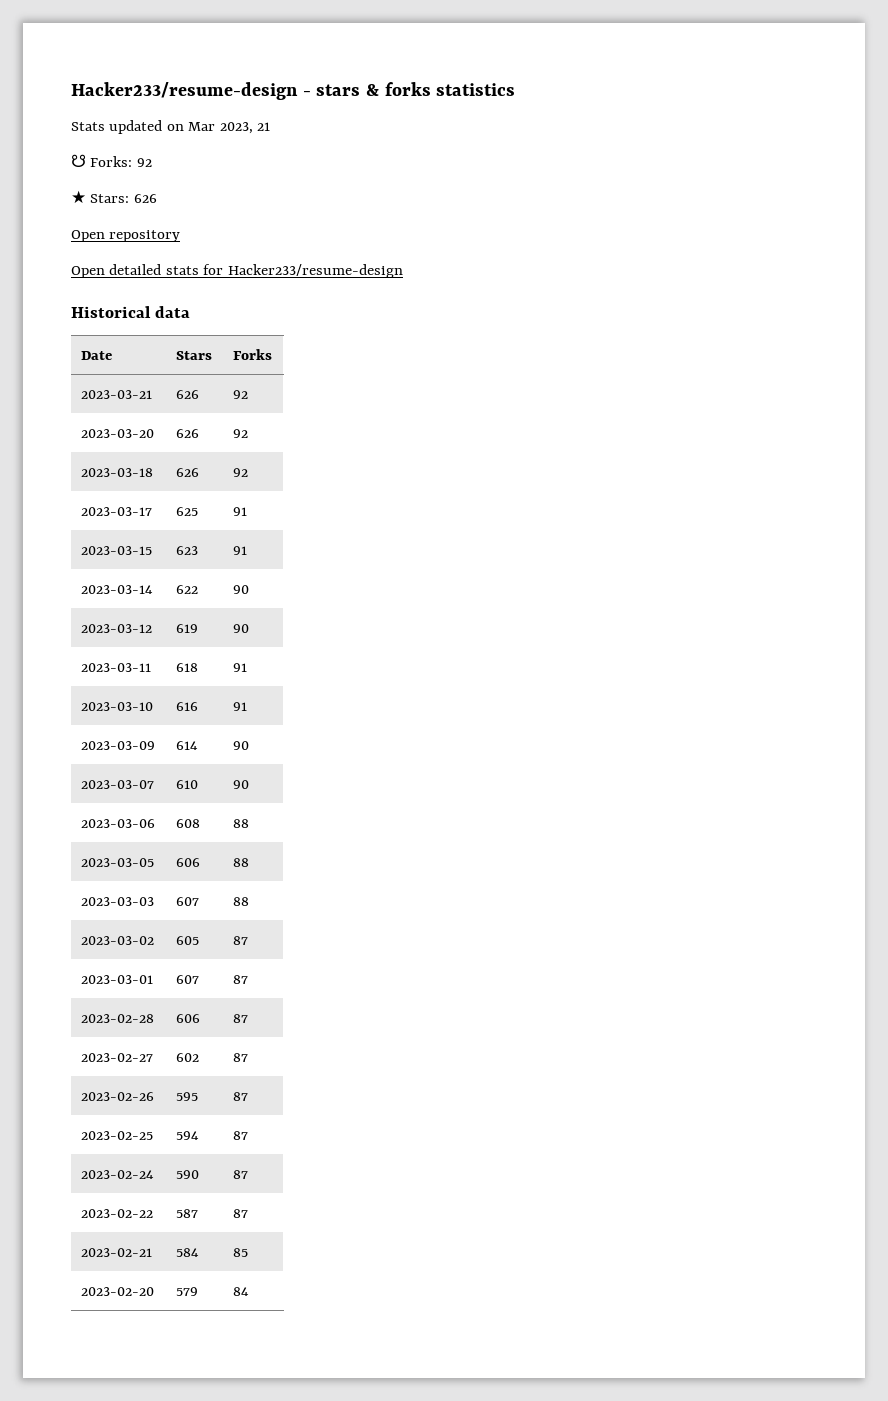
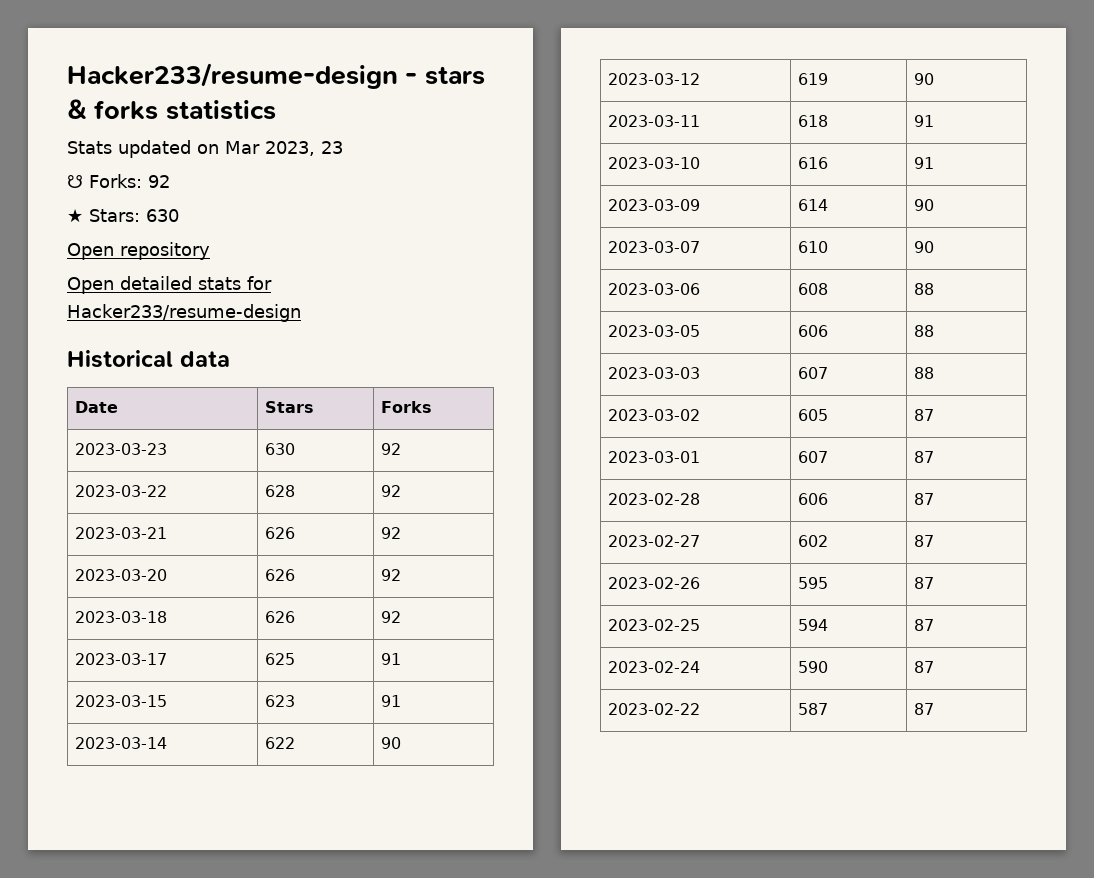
[257,122,271,131] 21 -> [321,141,343,154] 23
[133,194,157,203] 626 -> [146,209,179,222] 630
(273, 354) none -> [75,443,168,455] [265,443,296,455] [381,443,402,455] [75,485,168,497] [265,485,296,497] [381,485,402,497] // 2023-03-23 | 630 | 92 // 2023-03-22 | 628 | 92
[81,1248,153,1257] [176,1248,200,1257] [233,1248,249,1257] [81,1287,155,1296] [176,1287,199,1296] [233,1287,250,1296] // 2023-02-21 | 584 | 85 // 2023-02-20 | 579 | 84 -> (935, 709) none

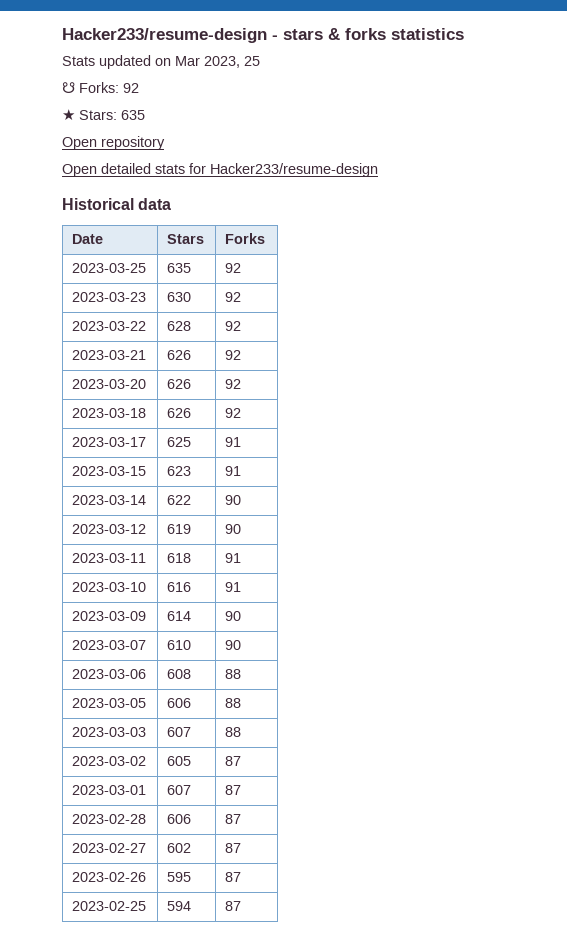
[321,141,343,154] 23 -> [244,56,260,66] 25
[146,209,179,222] 630 -> [121,110,145,120] 635
(433, 407) none -> [72,263,147,273] [167,263,192,273] [225,263,242,273] // 2023-03-25 | 635 | 92
[608,661,701,673] [798,661,829,673] [914,661,935,673] [608,703,701,715] [798,703,829,715] [914,703,935,715] // 2023-02-24 | 590 | 87 // 2023-02-22 | 587 | 87 -> (242, 906) none

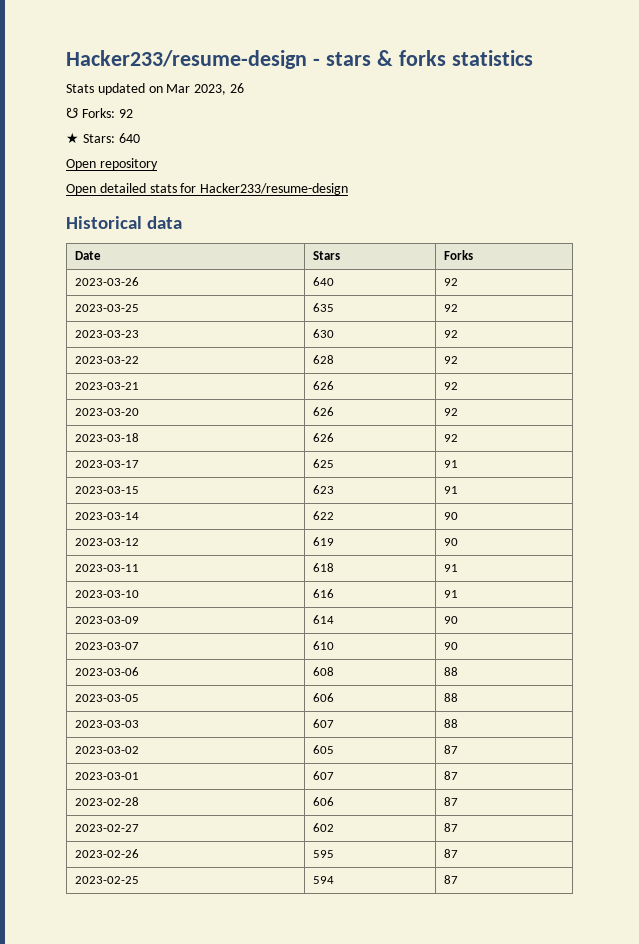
[244,56,260,66] 25 -> [229,83,244,93] 26
[121,110,145,120] 635 -> [118,133,140,143] 640
(266, 238) none -> [74,277,139,286] [312,277,334,286] [443,278,458,286] // 2023-03-26 | 640 | 92

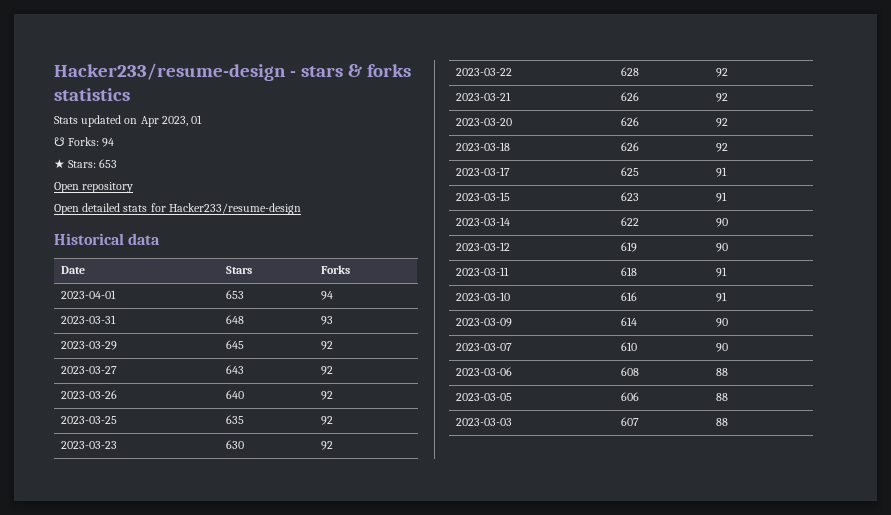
[166,83,244,95] Mar 2023, 26 -> [140,115,203,127] Apr 2023, 01
[118,109,133,118] 92 -> [102,138,115,147] 94
[118,133,140,143] 640 -> [99,159,118,168] 653
(473, 255) none -> [60,290,116,299] [225,290,244,299] [320,291,333,300] [60,315,116,324] [225,315,244,324] [320,316,333,325] [60,341,117,350] [225,340,244,349] [320,341,333,350] [60,366,117,374] [225,365,244,374] [320,366,333,375] // 2023-04-01 | 653 | 94 // 2023-03-31 | 648 | 93 // 2023-03-29 | 645 | 92 // 2023-03-27 | 643 | 92
[74,746,139,754] [312,745,334,754] [443,745,458,754] [74,772,139,780] [312,771,334,780] [443,771,458,780] [74,797,139,806] [312,797,334,806] [443,797,458,806] [74,824,139,832] [312,823,334,832] [443,823,458,832] [74,849,139,858] [312,850,334,858] [443,849,458,858] [74,876,139,884] [312,876,334,884] [443,875,458,884] // 2023-03-02 | 605 | 87 // 2023-03-01 | 607 | 87 // 2023-02-28 | 606 | 87 // 2023-02-27 | 602 | 87 // 2023-02-26 | 595 | 87 // 2023-02-25 | 594 | 87 -> (728, 422) none

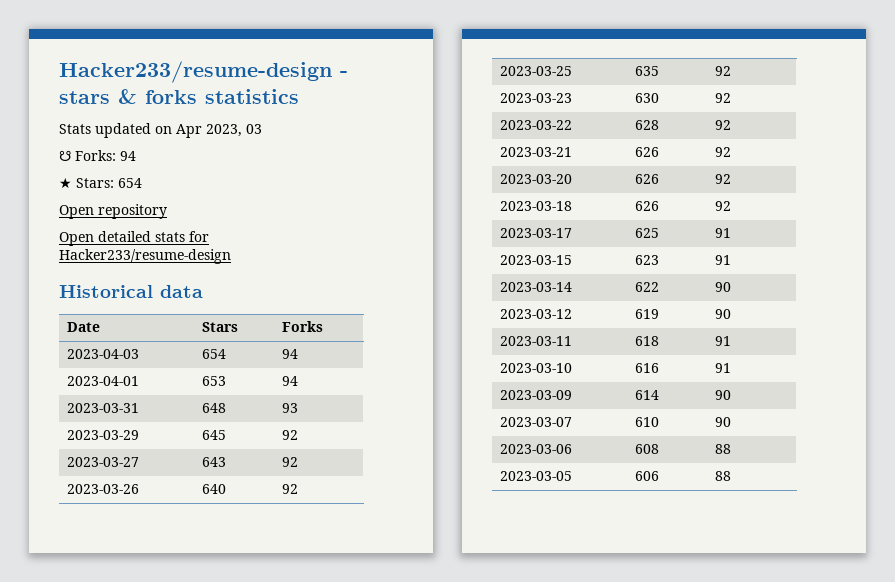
[191,115,203,124] 01 -> [246,124,262,134] 03
[99,159,118,168] 653 -> [118,178,142,188] 654
(350, 269) none -> [66,349,139,359] [201,349,226,359] [281,349,298,359] // 2023-04-03 | 654 | 94
[455,418,512,426] [620,417,639,426] [715,418,728,426] // 2023-03-03 | 607 | 88 -> (731, 476) none

